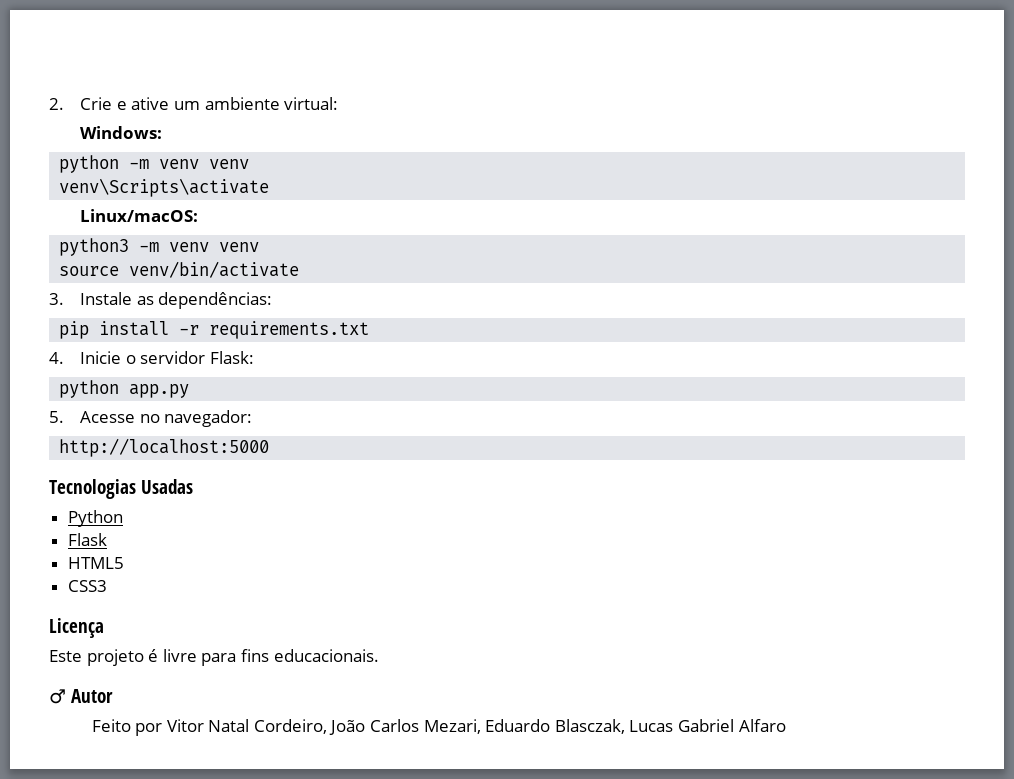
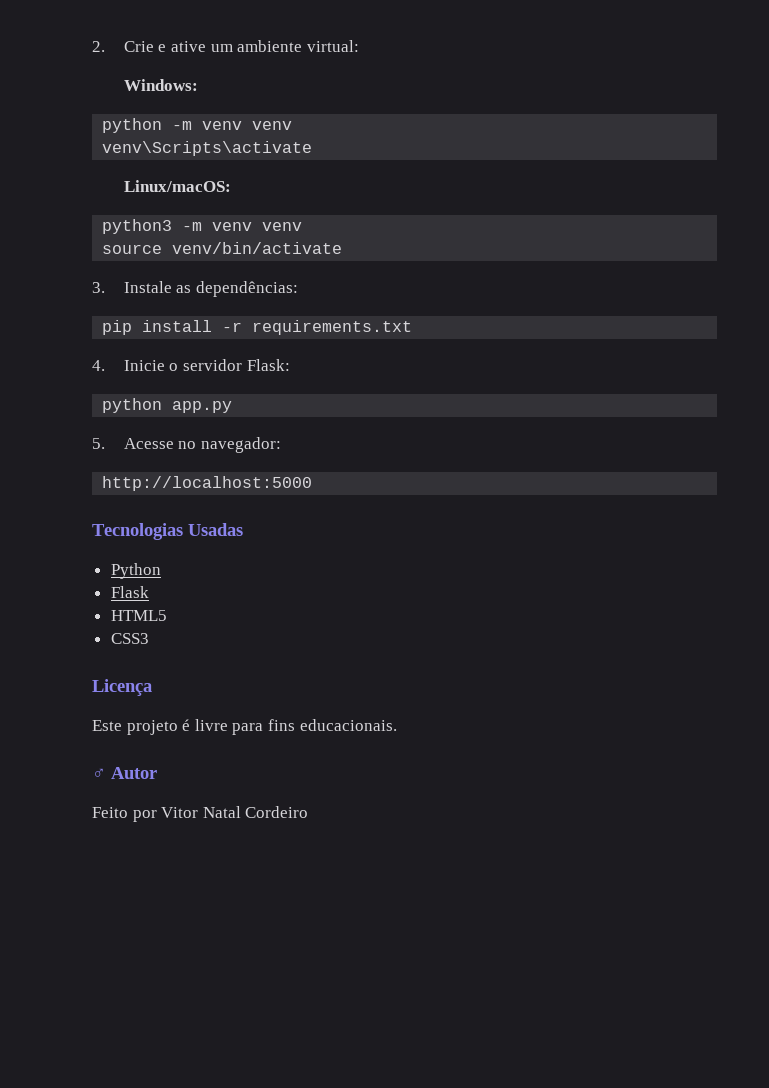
[253,719,786,735] Cordeiro, João Carlos Mezari, Eduardo Blasczak, Lucas Gabriel Alfaro -> [245,806,309,818] Cordeiro

